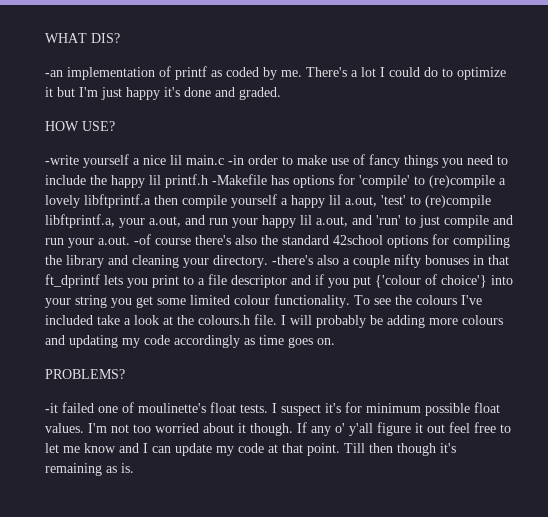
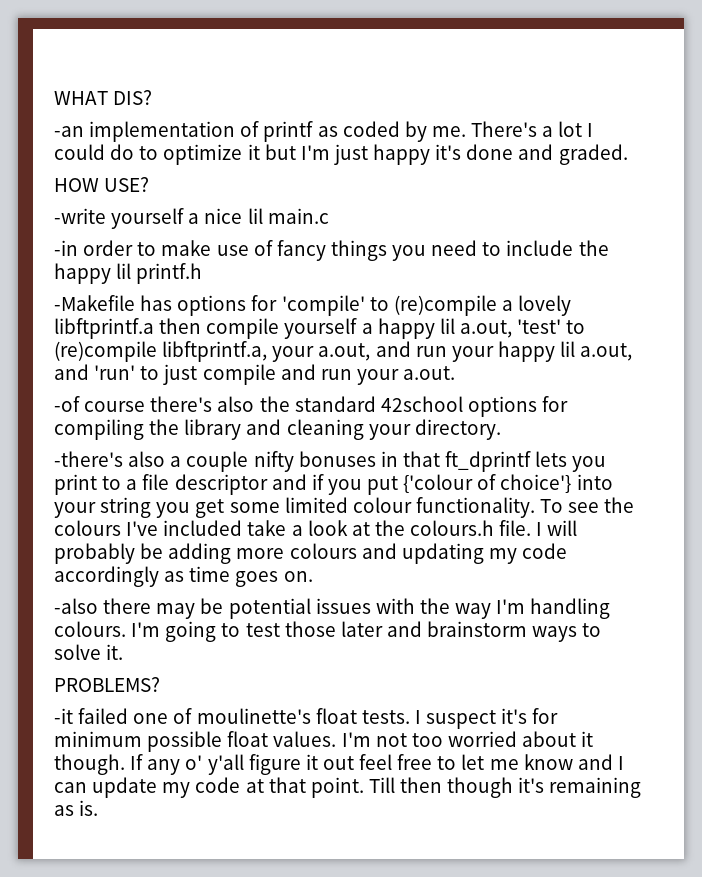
(224, 160) none -> (329, 216) //
(208, 181) none -> (203, 273) //
(130, 240) none -> (456, 373) //
(268, 261) none -> (501, 429) //
(335, 341) none -> [54,598,611,619] [54,621,602,642] [54,644,124,660] // -also there may be potential issues with the way I'm handling colours. I'm going to test those later and brainstorm ways to solve it.

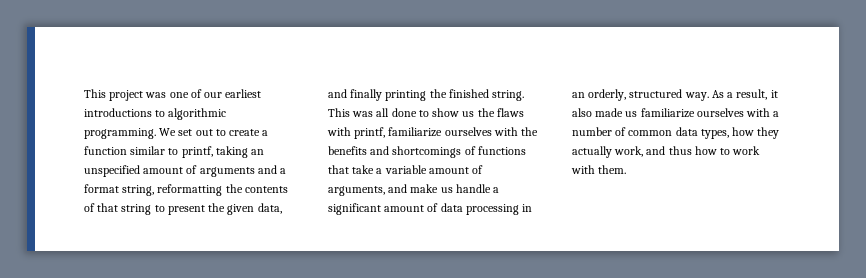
[54,90,153,105] [54,121,594,142] [54,144,628,165] [54,177,150,192] [54,208,329,229] [54,240,609,261] [54,263,203,284] [54,295,572,316] [54,318,586,339] [54,341,633,362] [54,364,456,385] [54,396,569,417] [54,419,501,440] [54,451,607,472] [54,474,613,495] [54,497,635,518] [54,520,578,536] [54,543,568,564] [54,566,313,587] [54,598,611,619] [54,621,602,642] [54,644,124,660] [54,677,160,692] [54,708,559,729] [54,731,594,752] [54,754,624,775] [54,777,642,798] [54,800,99,816] WHAT DIS? // -an implementation of printf as coded by me. There's a lot I could do to optimize it but I'm just happy it's done and graded. // HOW USE? // -write yourself a nice lil main.c // -in order to make use of fancy things you need to include the happy lil printf.h // -Makefile has options for 'compile' to (re)compile a lovely libftprintf.a then compile yourself a happy lil a.out, 'test' to (re)compile libftprintf.a, your a.out, and run your happy lil a.out, and 'run' to just compile and run your a.out. // -of course there's also the standard 42school options for compiling the library and cleaning your directory. // -there's also a couple nifty bonuses in that ft_dprintf lets you print to a file descriptor and if you put {'colour of choice'} into your string you get some limited colour functionality. To see the colours I've included take a look at the colours.h file. I will probably be adding more colours and updating my code accordingly as time goes on. // -also there may be potential issues with the way I'm handling colours. I'm going to test those later and brainstorm ways to solve it. // PROBLEMS? // -it failed one of moulinette's float tests. I suspect it's for minimum possible float values. I'm not too worried about it though. If any o' y'all figure it out feel free to let me know and I can update my code at that point. Till then though it's remaining as is. -> [84,89,262,101] [84,108,227,120] [84,128,269,139] [84,146,265,158] [84,165,287,177] [84,184,288,196] [84,203,282,215] [328,89,525,101] [328,108,524,117] [327,127,539,139] [328,146,526,158] [328,165,484,174] [328,184,500,196] [328,203,533,215] [572,89,778,101] [572,108,780,118] [572,127,780,139] [572,146,761,158] [571,165,627,174] This project was one of our earliest introductions to algorithmic programming. We set out to create a function similar to printf, taking an unspecified amount of arguments and a format string, reformatting the contents of that string to present the given data, and finally printing the finished string. This was all done to show us the flaws with printf, familiarize ourselves with the benefits and shortcomings of functions that take a variable amount of arguments, and make us handle a significant amount of data processing in an orderly, structured way. As a result, it also made us familiarize ourselves with a number of common data types, how they actually work, and thus how to work with them.

